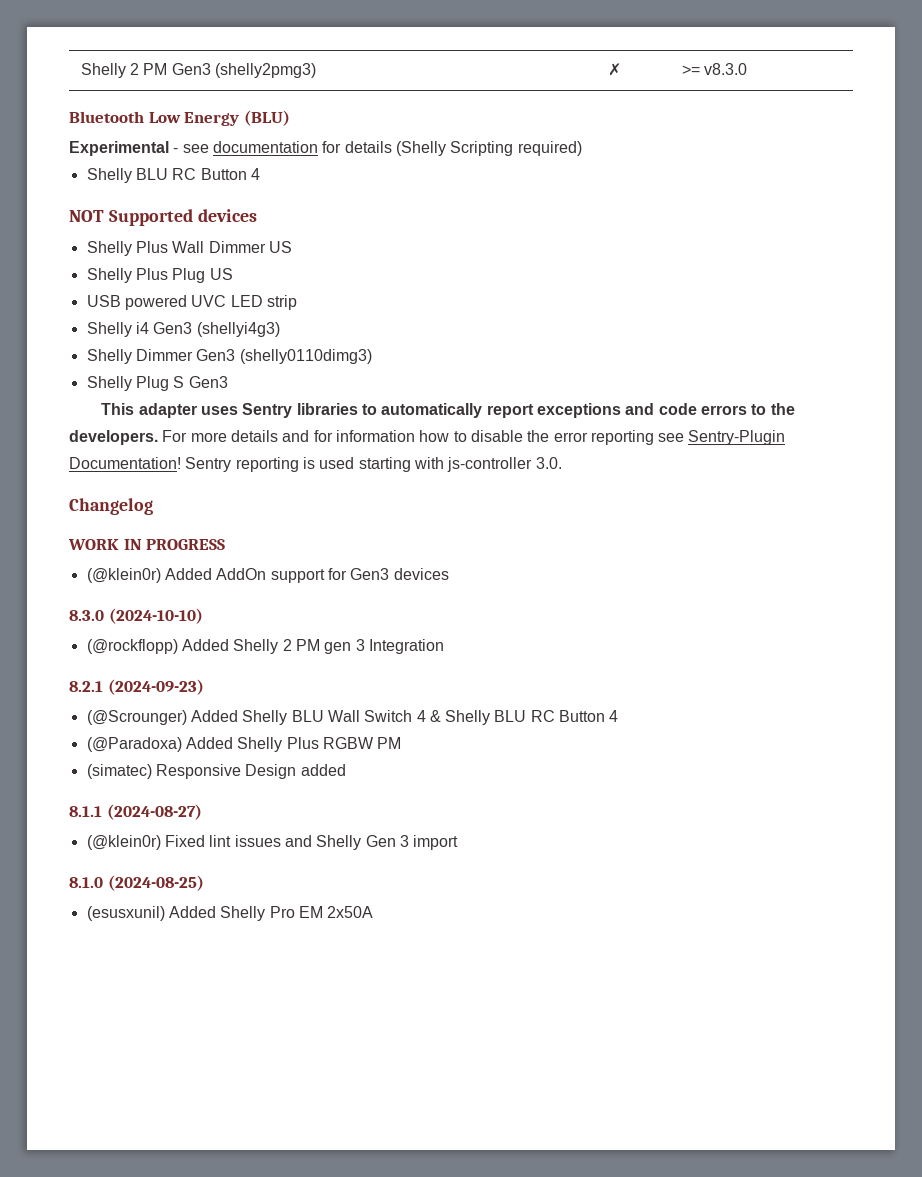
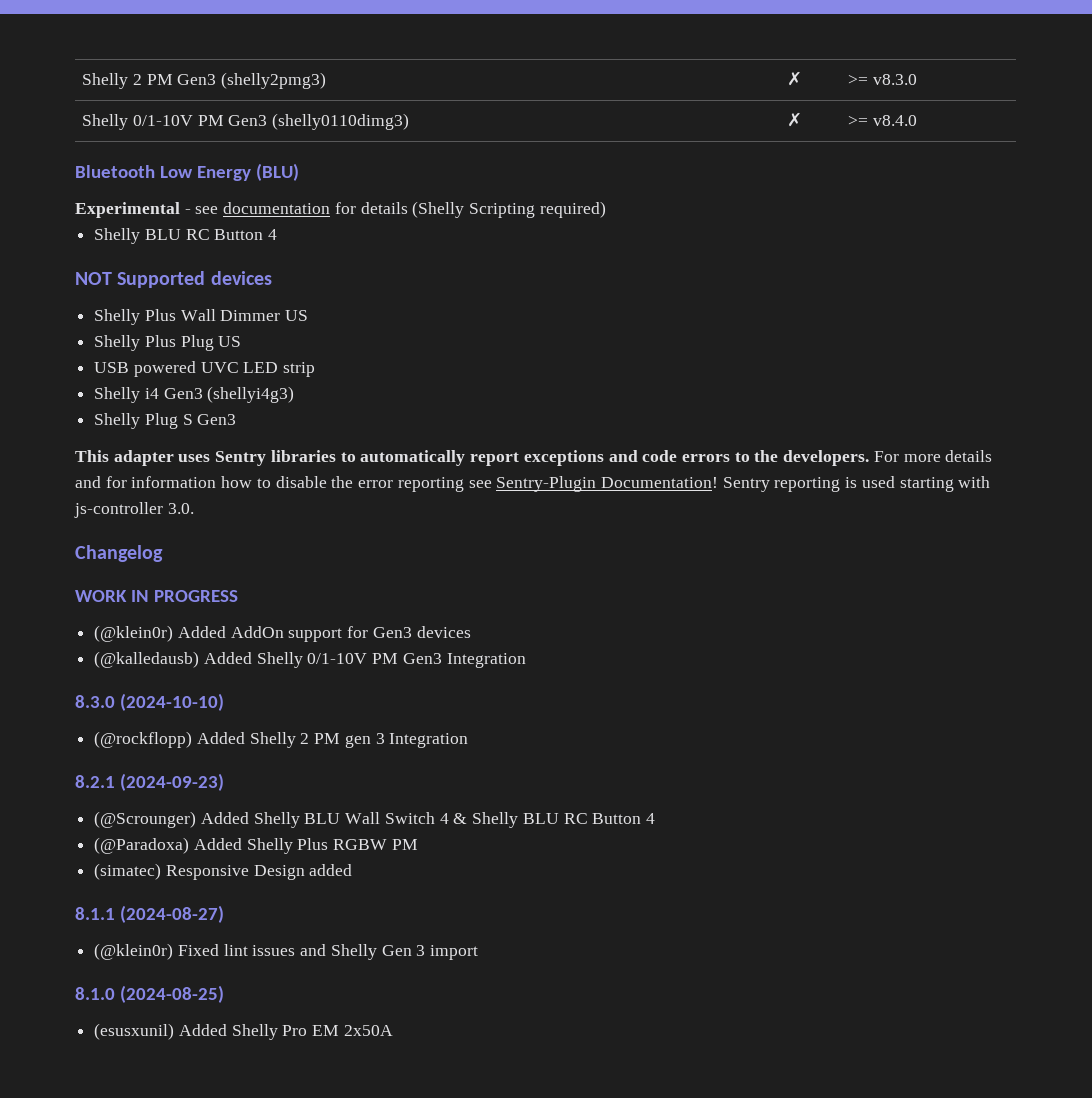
(748, 69) none -> [82,113,410,130] [787,112,803,127] [848,115,917,126] // Shelly 0/1-10V PM Gen3 (shelly0110dimg3) | ✗ | >= v8.4.0
[86,349,372,364] // Shelly Dimmer Gen3 (shelly0110dimg3) -> (295, 394) none
(449, 574) none -> [94,651,526,668] // (@kalledausb) Added Shelly 0/1-10V PM Gen3 Integration

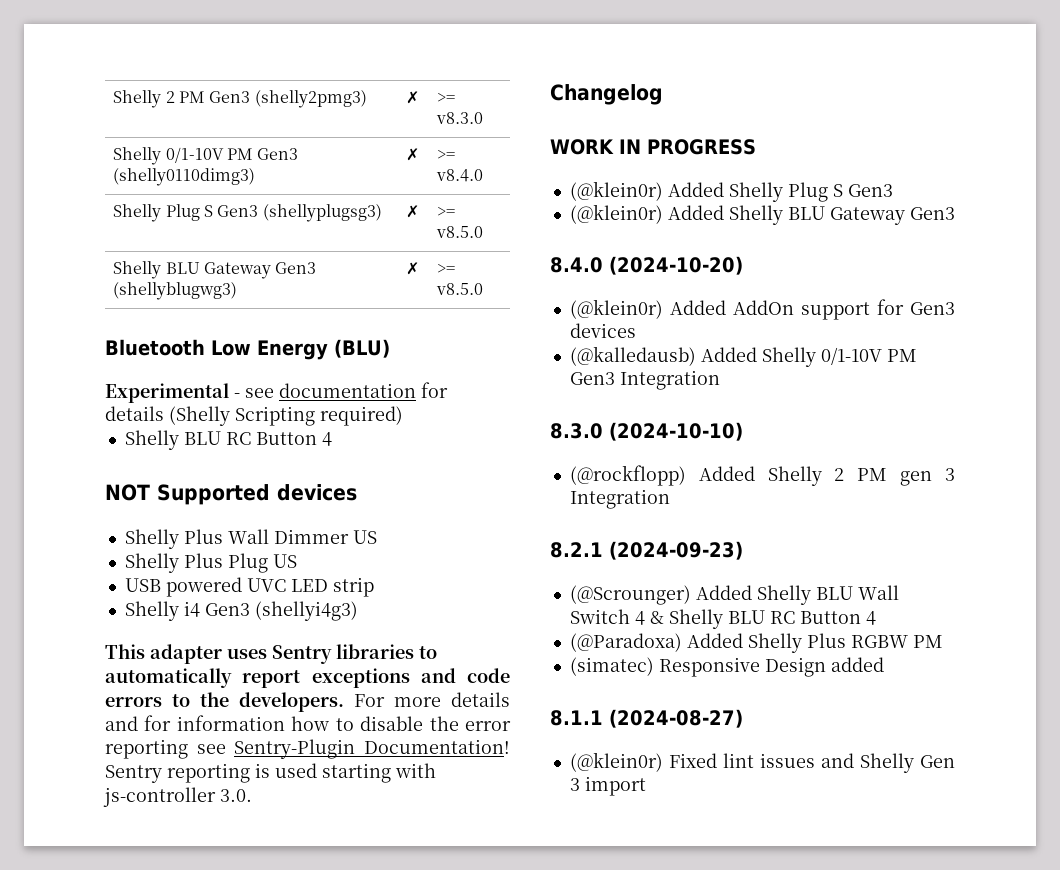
(917, 120) none -> [113,204,382,222] [406,205,420,218] [437,207,456,217] [436,226,484,238] [113,261,317,279] [113,282,238,300] [406,262,420,275] [437,264,456,274] [436,283,484,295] // Shelly Plug S Gen3 (shellyplugsg3) | ✗ | >= v8.5.0 // Shelly BLU Gateway Gen3 (shellyblugwg3) | ✗ | >= v8.5.0
[94,413,237,429] // Shelly Plug S Gen3 -> (358, 611) none
(238, 596) none -> [569,181,893,202] [569,204,955,225] [550,256,743,275] // (@klein0r) Added Shelly Plug S Gen3 // (@klein0r) Added Shelly BLU Gateway Gen3 // 8.4.0 (2024-10-20)
[75,985,224,1003] [94,1023,393,1040] // 8.1.0 (2024-08-25) // (esusxunil) Added Shelly Pro EM 2x50A -> (646, 786) none

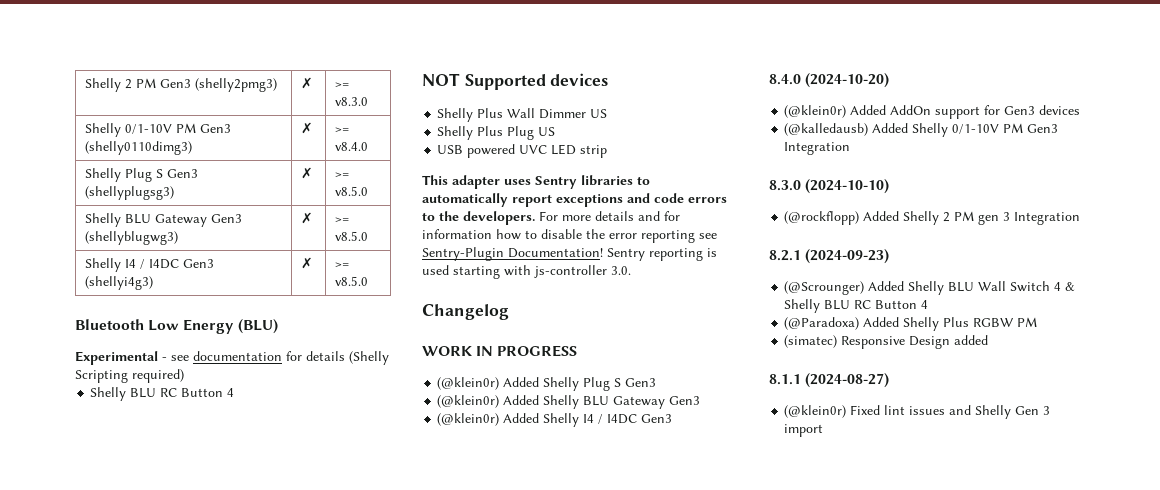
(484, 289) none -> [85,258,215,272] [85,276,154,290] [301,257,314,269] [335,262,350,268] [335,276,369,286] // Shelly I4 / I4DC Gen3 (shellyi4g3) | ✗ | >= v8.5.0
[124,601,358,621] // Shelly i4 Gen3 (shellyi4g3) -> (608, 151) none
(955, 213) none -> [437,413,673,427] // (@klein0r) Added Shelly I4 / I4DC Gen3

